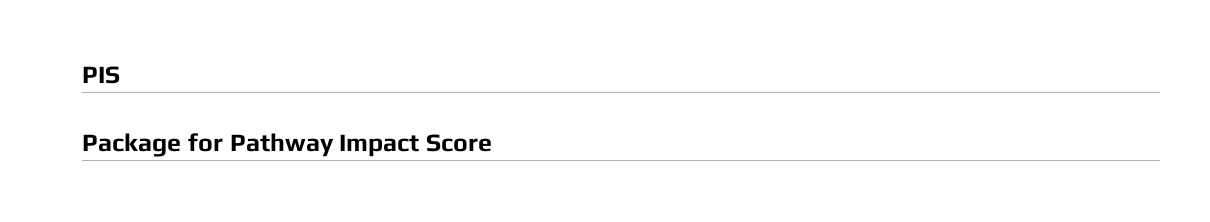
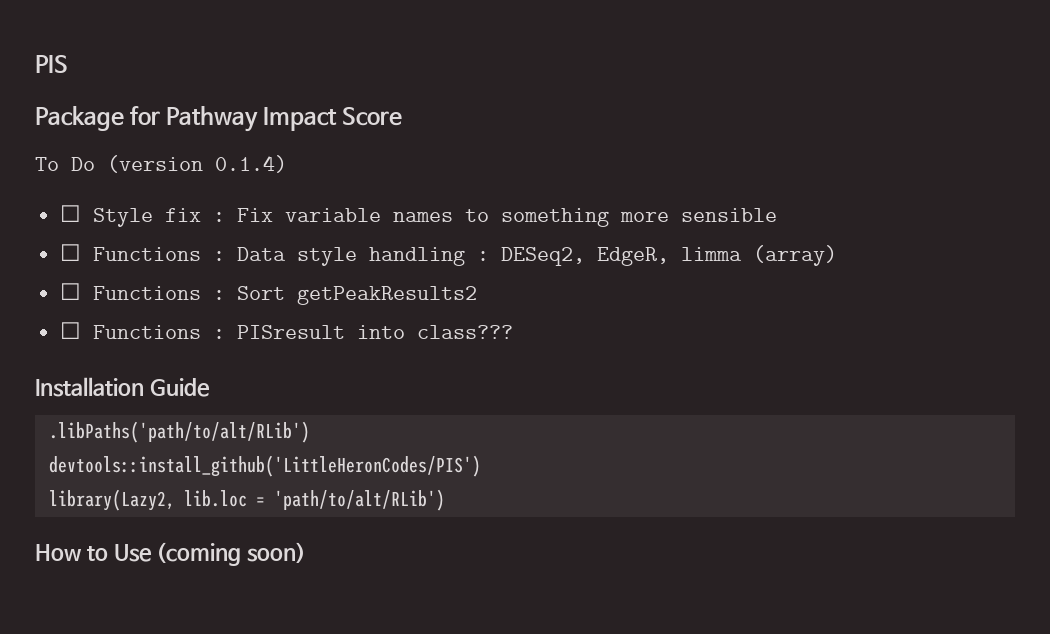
(492, 143) none -> [35,155,287,173] [60,205,778,227] [60,244,838,266] [60,283,478,305] [60,322,514,339] [35,377,210,397] [48,421,310,443] [48,455,481,477] [48,489,445,511] [35,542,307,566] // To Do (version 0.1.4) // ☐ Style fix : Fix variable names to something more sensible // ☐ Functions : Data style handling : DESeq2, EdgeR, limma (array) // ☐ Functions : Sort getPeakResults2 // ☐ Functions : PISresult into class??? // Installation Guide // .libPaths('path/to/alt/RLib') // devtools::install_github('LittleHeronCodes/PIS') // library(Lazy2, lib.loc = 'path/to/alt/RLib') // How to Use (coming soon)

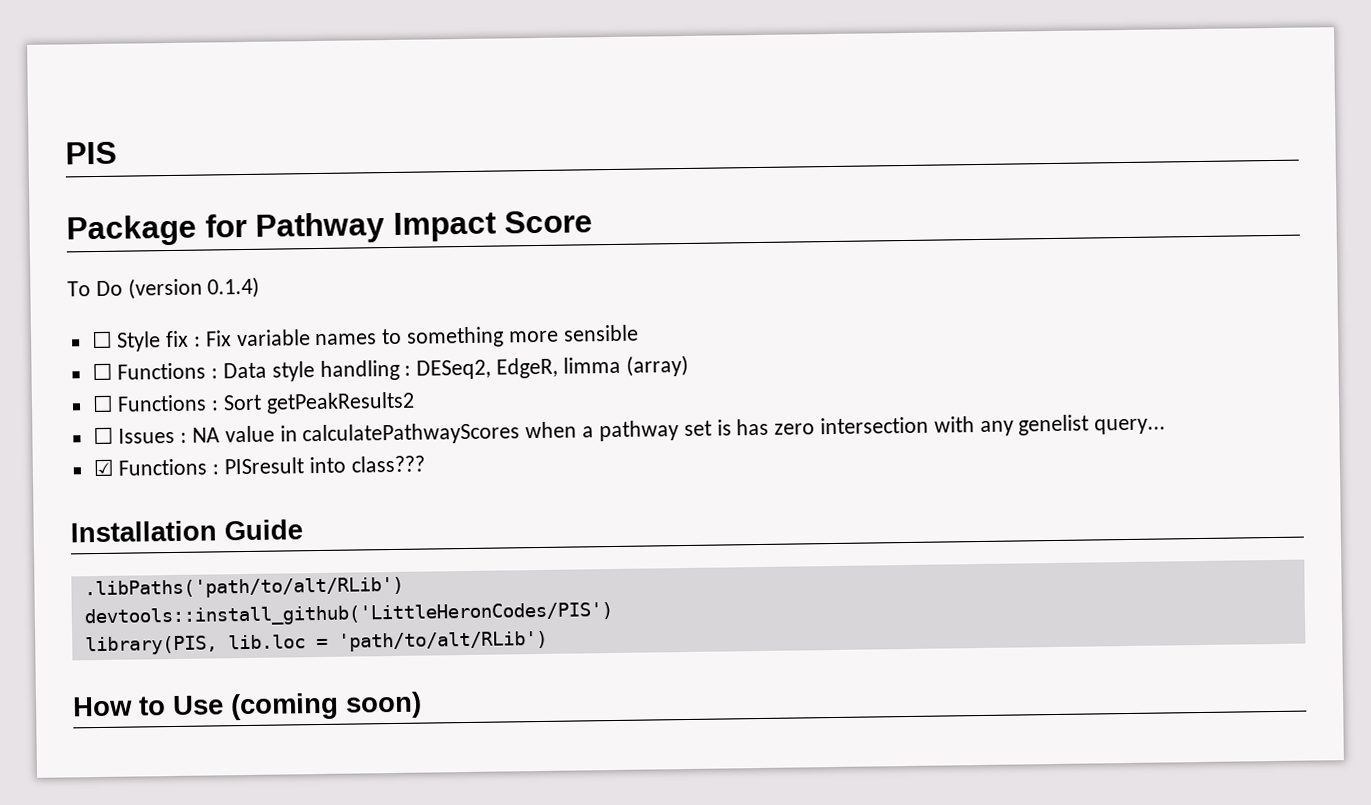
(82, 330) none -> [118,414,1167,446] [92,458,114,477] Issues : NA value in calculatePathwayScores when a pathway set is has zero intersection with any genelist query... // ☑
[48,489,175,511] library(Lazy2, -> [84,635,218,656] library(PIS,

